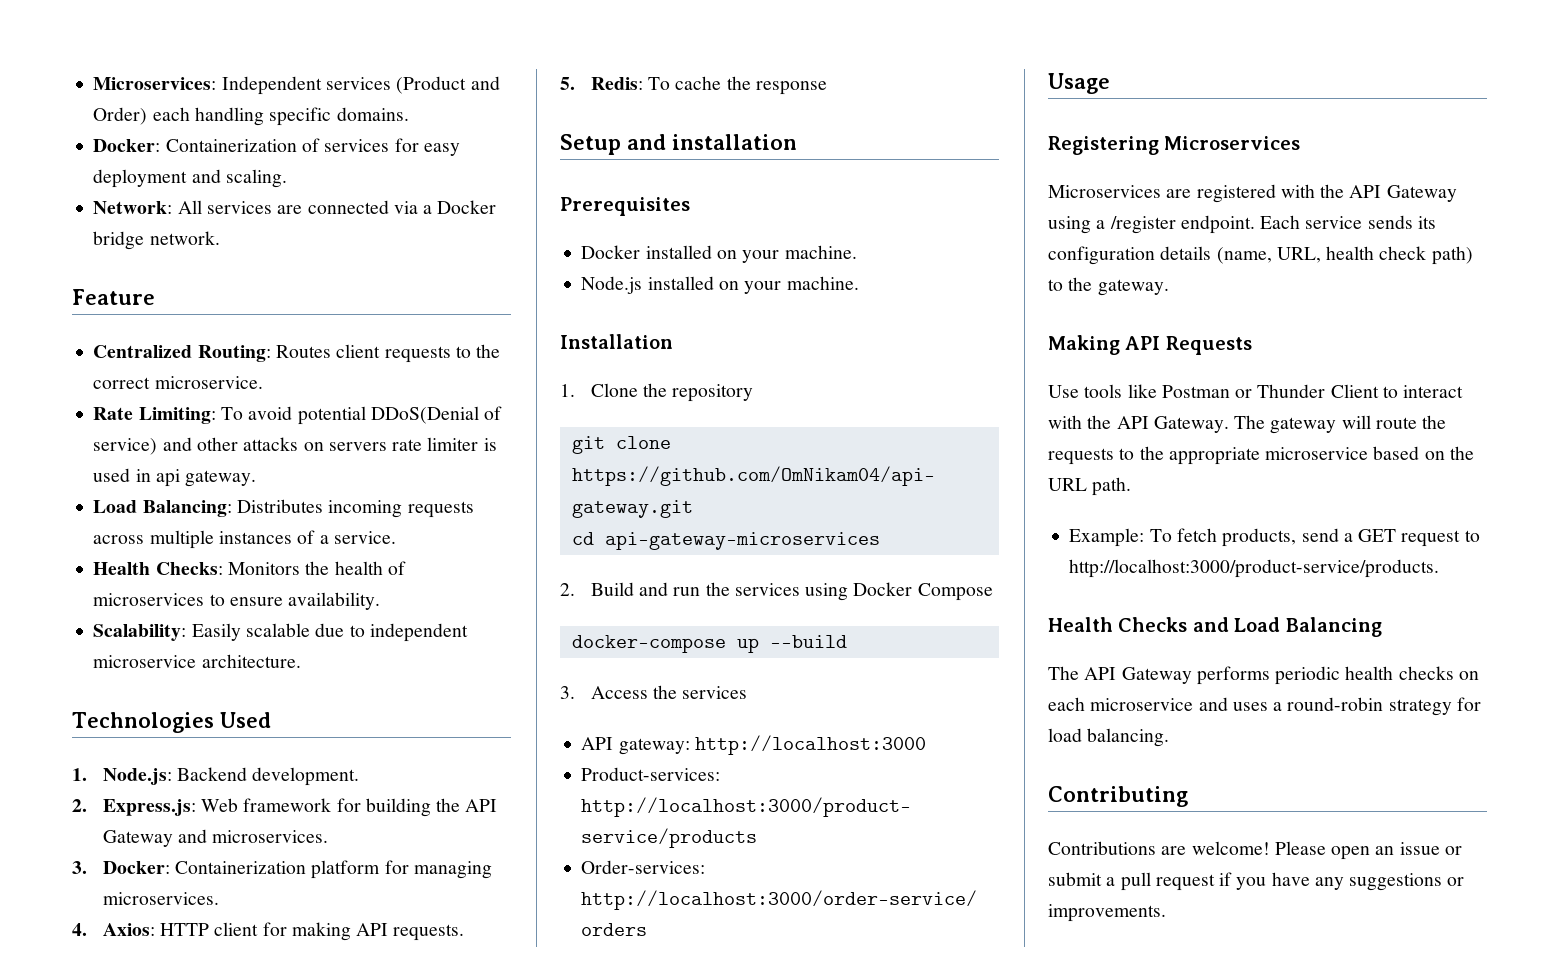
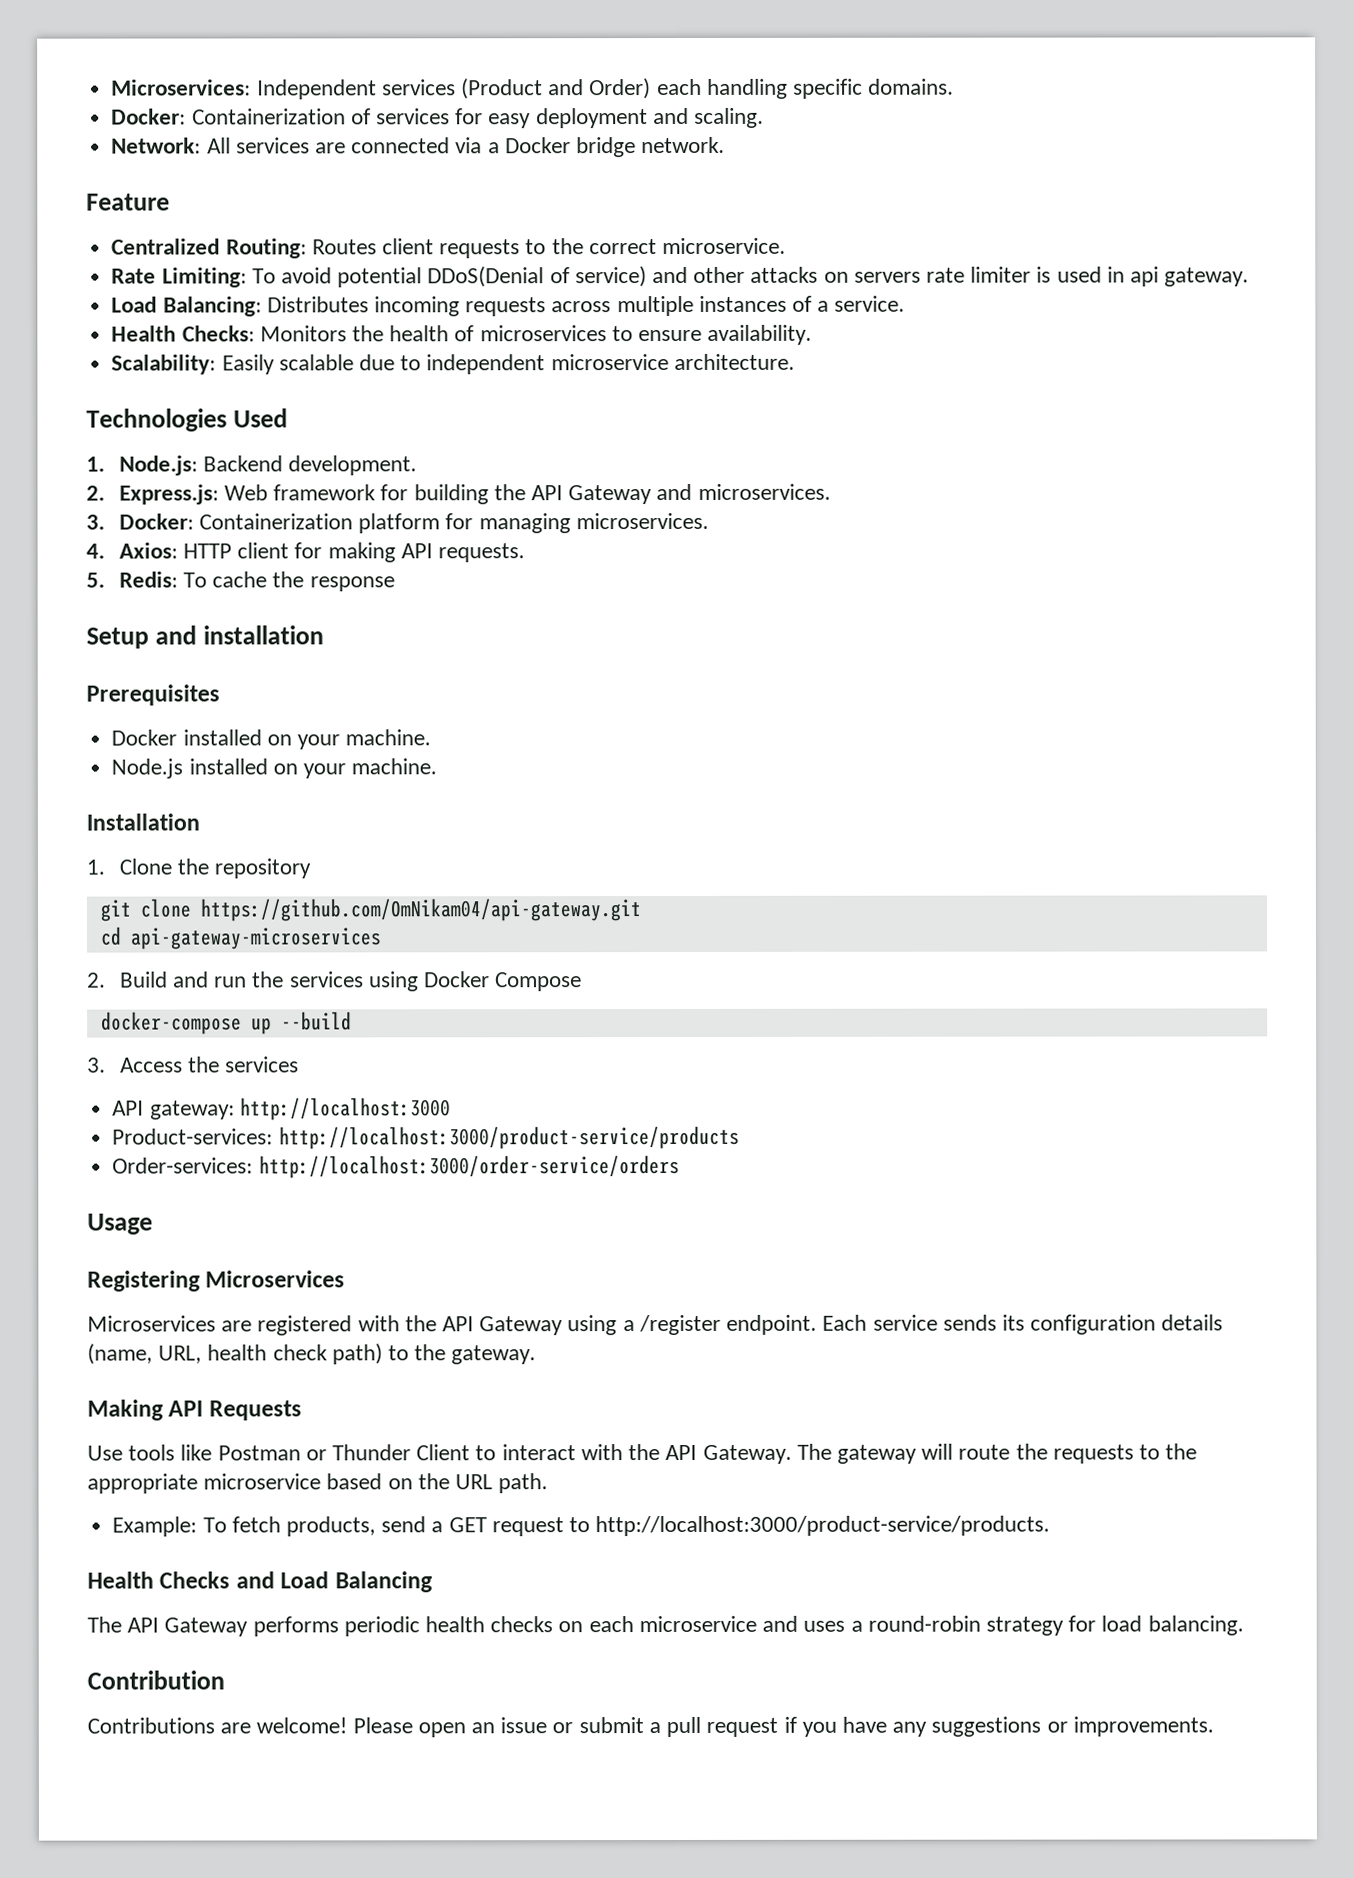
[1048,786,1188,807] Contributing -> [87,1670,225,1690] Contribution

